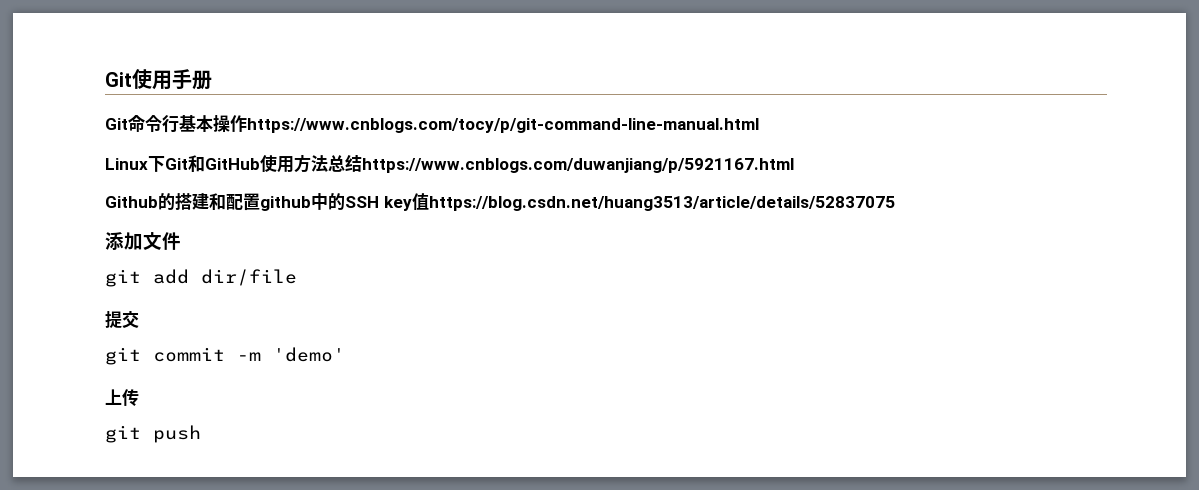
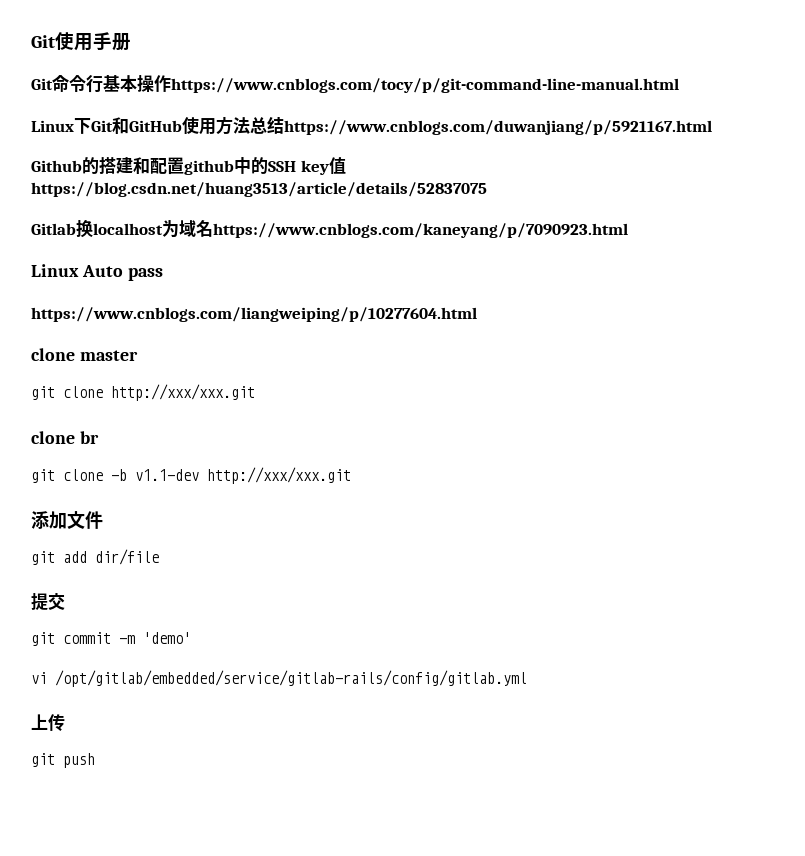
(895, 203) none -> [31,220,628,238] [31,264,163,281] [31,307,477,322] [31,348,138,361] [31,384,255,401] [31,431,99,444] [31,467,351,484] // Gitlab换localhost为域名https://www.cnblogs.com/kaneyang/p/7090923.html // Linux Auto pass // https://www.cnblogs.com/liangweiping/p/10277604.html // clone master // git clone http://xxx/xxx.git // clone br // git clone -b v1.1-dev http://xxx/xxx.git
(345, 354) none -> [31,670,527,687] // vi /opt/gitlab/embedded/service/gitlab-rails/config/gitlab.yml

